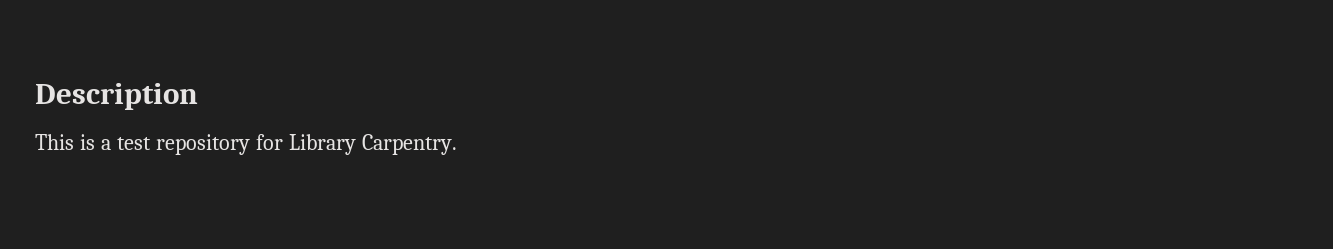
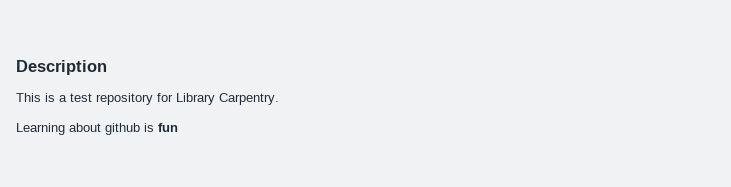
(457, 144) none -> [16,123,178,135] // Learning about github is fun

